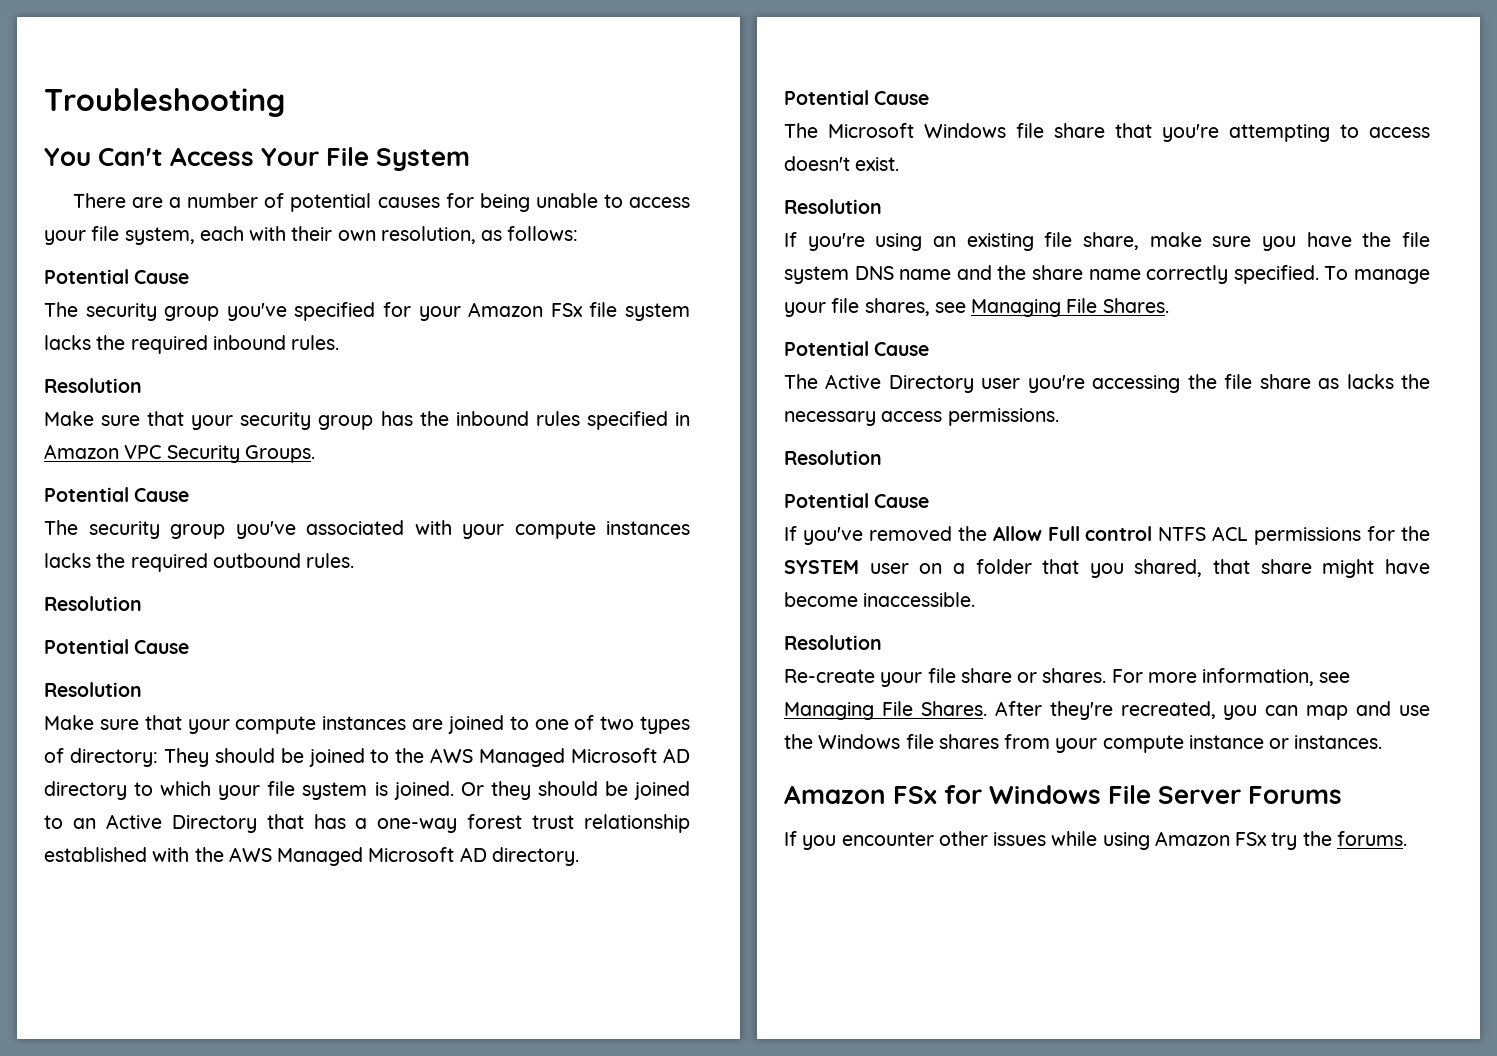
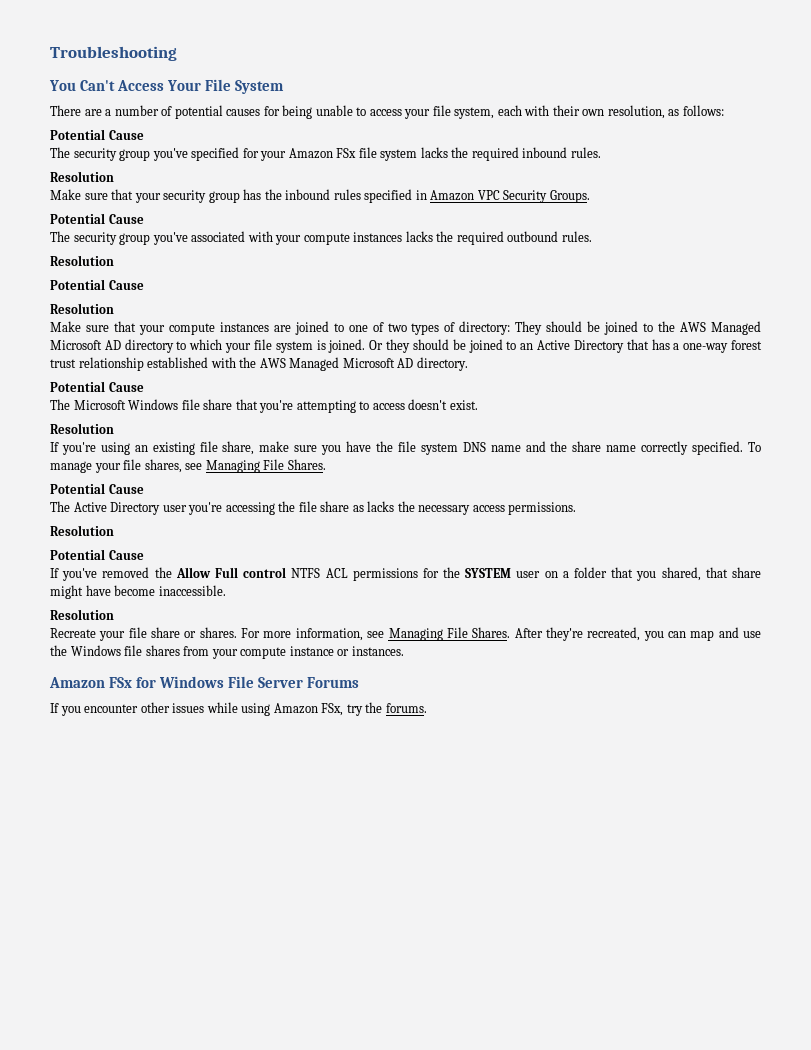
[784,669,875,683] Re-create -> [50,628,96,638] Recreate
[1235,832,1268,846] FSx -> [321,703,344,716] FSx,

